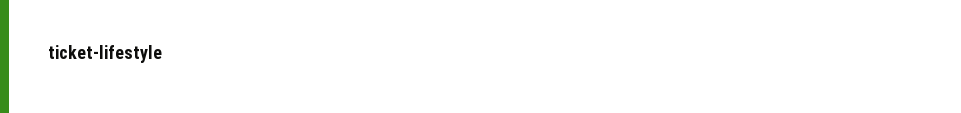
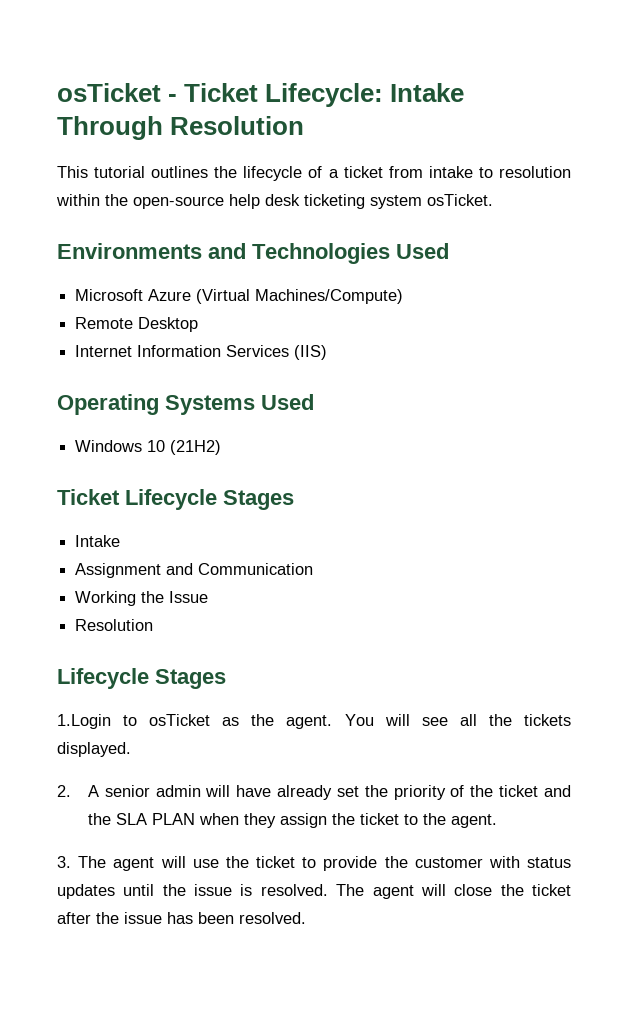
[48,45,162,63] ticket-lifestyle -> [57,83,465,107] [57,116,305,140] [57,166,571,181] [56,194,493,209] [57,243,449,264] [75,289,404,304] [75,317,199,332] [75,345,328,360] [57,394,314,415] [75,440,222,455] [57,489,294,510] [75,535,121,547] [75,563,314,578] [75,591,209,606] [75,619,154,631] [57,668,226,689] [57,714,571,729] [57,742,131,757] [57,785,572,800] [87,813,497,828] [57,856,571,871] [57,884,572,899] [57,912,306,924] osTicket - Ticket Lifecycle: Intake Through Resolution // This tutorial outlines the lifecycle of a ticket from intake to resolution within the open-source help desk ticketing system osTicket. // Environments and Technologies Used // Microsoft Azure (Virtual Machines/Compute) // Remote Desktop // Internet Information Services (IIS) // Operating Systems Used // Windows 10 (21H2) // Ticket Lifecycle Stages // Intake // Assignment and Communication // Working the Issue // Resolution // Lifecycle Stages // 1.Login to osTicket as the agent. You will see all the tickets displayed. // 2. A senior admin will have already set the priority of the ticket and the SLA PLAN when they assign the ticket to the agent. // 3. The agent will use the ticket to provide the customer with status updates until the issue is resolved. The agent will close the ticket after the issue has been resolved.

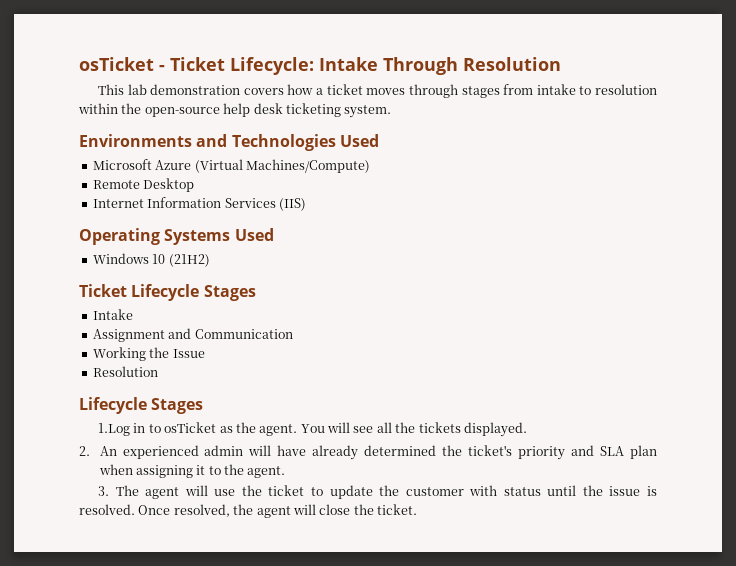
[94,166,383,181] tutorial outlines the lifecycle of a ticket -> [127,84,500,98] lab demonstration covers how a ticket moves through stages
[370,194,493,209] system osTicket. -> [344,105,392,118] system.
[57,714,111,729] 1.Login -> [98,423,146,436] 1.Log in
[87,785,150,797] A senior -> [99,445,199,459] An experienced
[336,785,572,800] [87,813,399,828] set the priority of the ticket and the SLA PLAN when they assign the ticket -> [364,445,657,460] [98,464,206,478] determined the ticket's priority and SLA plan when assigning it
[323,856,378,871] provide -> [329,485,373,499] update
[57,884,115,899] updates -> (541, 491) none
[336,884,365,896] The -> [138,504,254,517] Once resolved, the
[532,884,572,896] [57,912,306,924] ticket after the issue has been resolved. -> [377,504,417,515] ticket.

